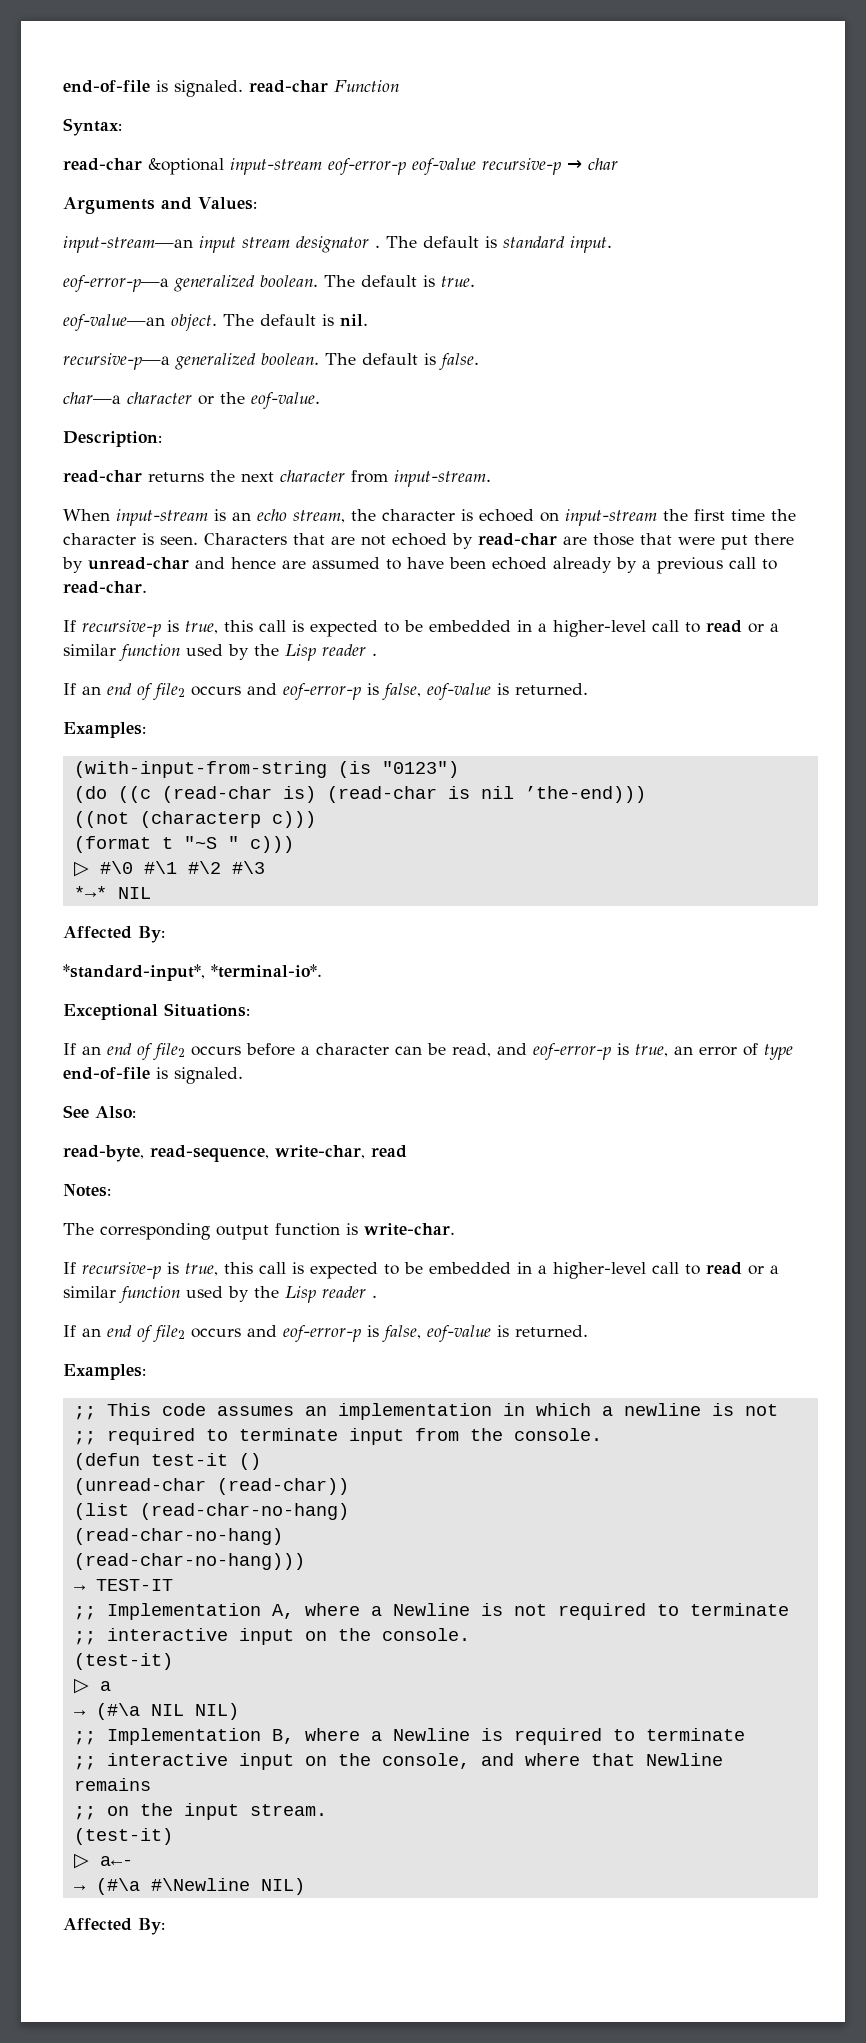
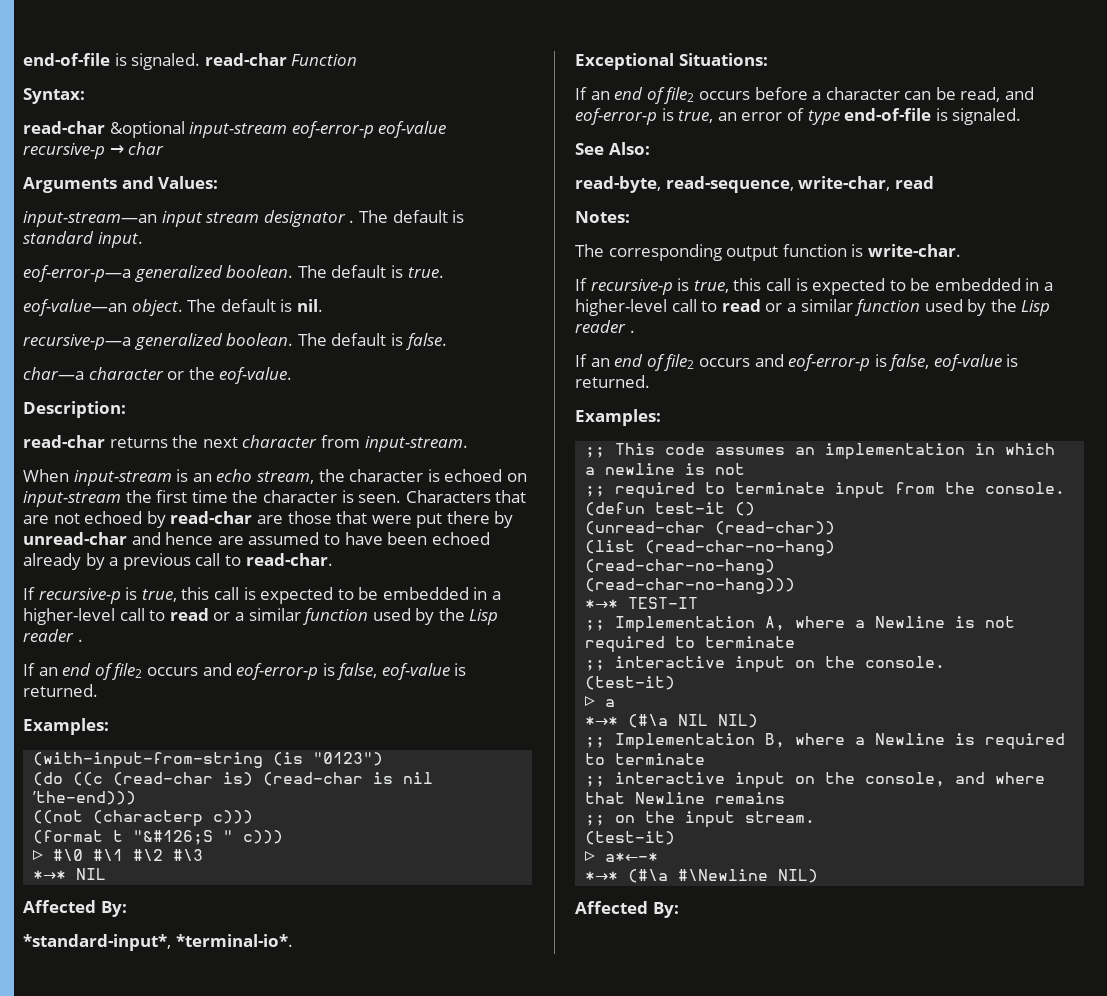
[183,836,217,849] "~S -> [133,830,214,845] "&#126;S
[73,1585,86,1591] → -> [585,599,619,609] *→*
[73,1710,86,1716] → -> [585,716,619,726] *→*
[99,1856,133,1866] [73,1885,86,1891] a←- // → -> [605,852,659,862] [585,871,619,881] a*←-* // *→*

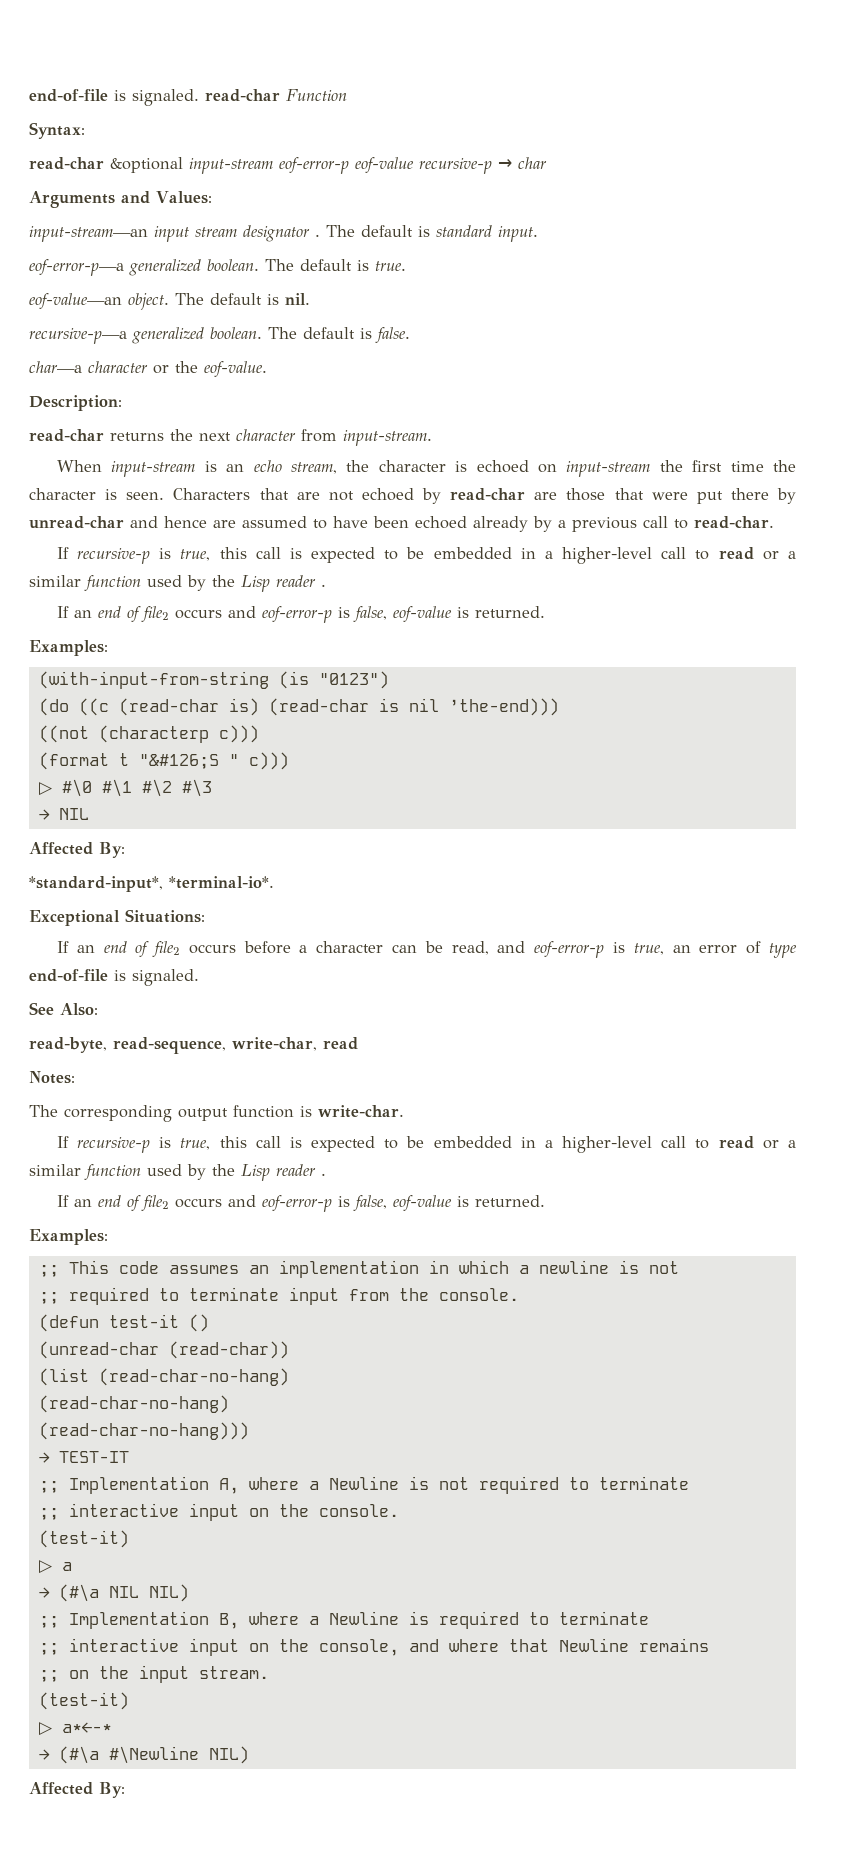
[33,870,67,880] *→* -> [38,809,50,820] →
[585,599,619,609] *→* -> [38,1452,50,1463] →
[585,716,619,726] *→* -> [38,1587,50,1598] →
[585,871,619,881] *→* -> [38,1749,50,1760] →

